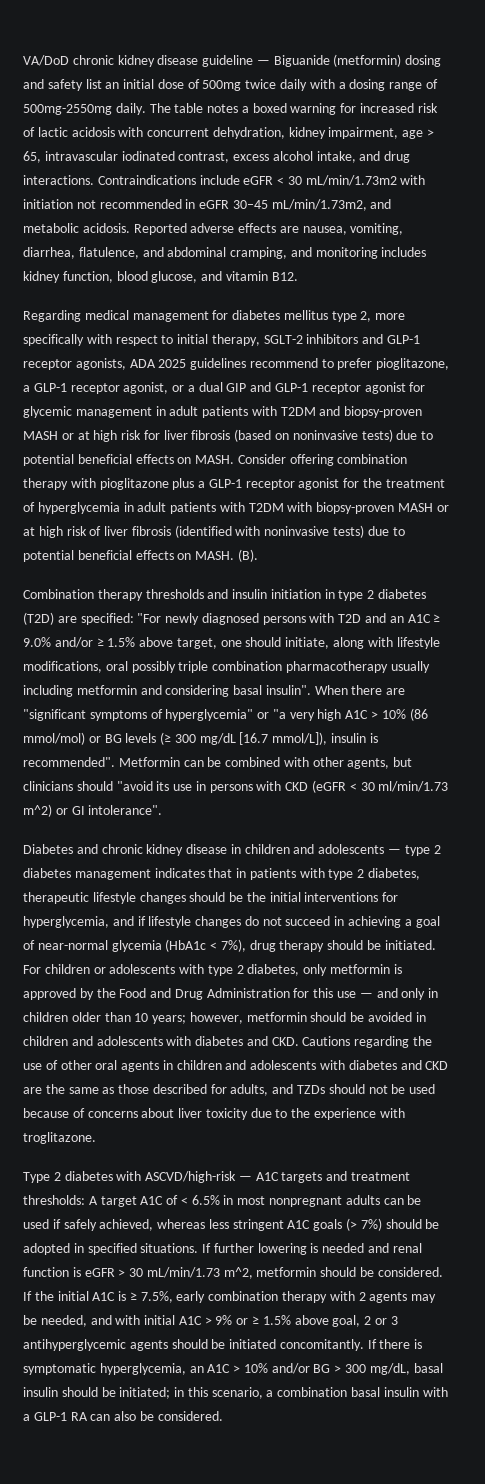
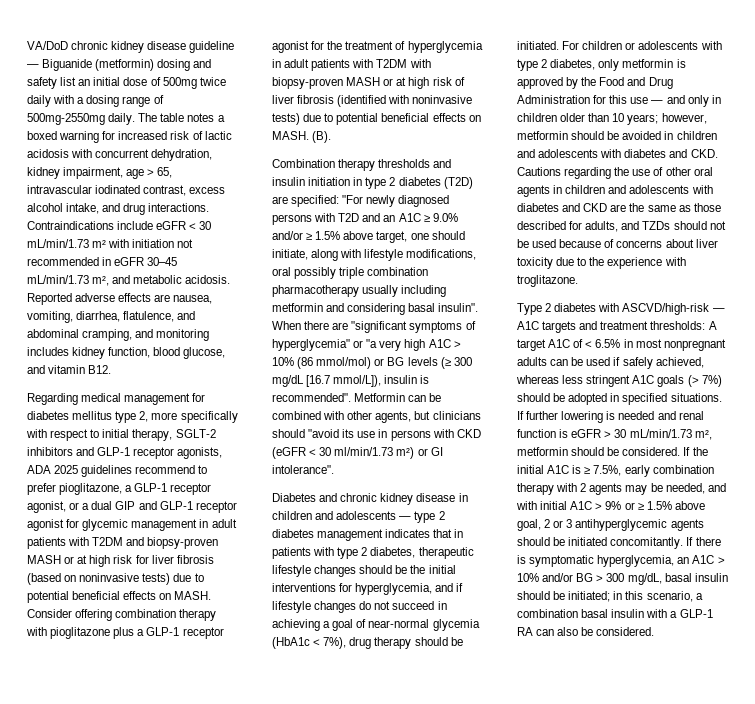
[305,175,397,186] mL/min/1.73m2 -> [27,239,107,248] mL/min/1.73 m²
[271,199,367,211] mL/min/1.73m2, -> [27,275,110,286] mL/min/1.73 m²,
[23,804,52,817] m^2) -> [396,447,415,459] m²)
[223,1267,253,1279] m^2, -> [694,430,712,440] m²,

